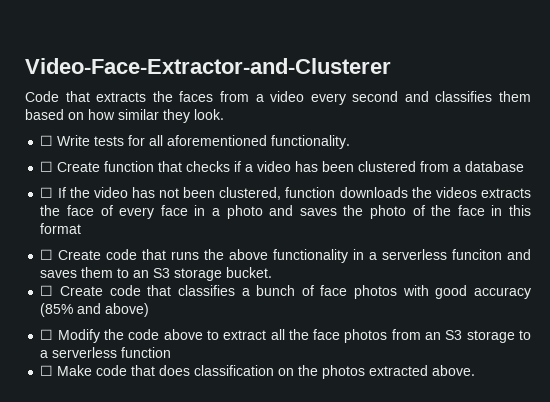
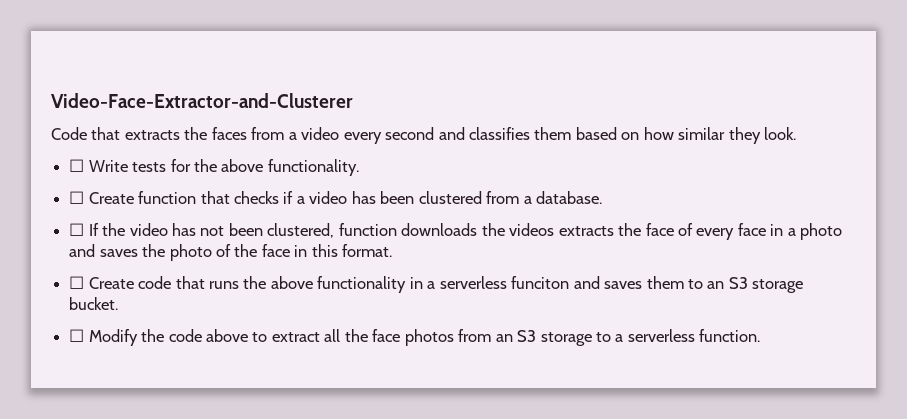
[149,135,268,146] all aforementioned -> [193,159,264,172] the above
[465,161,525,172] database -> [536,191,603,204] database.
[40,223,82,234] format -> [342,244,393,257] format.
[40,285,531,299] [40,303,150,317] // ☐ Create code that classifies a bunch of face photos with good accuracy (85% and above) -> (119, 303) none
[121,347,172,358] [40,365,476,379] function // ☐ Make code that does classification on the photos extracted above. -> [699,329,761,342] function.

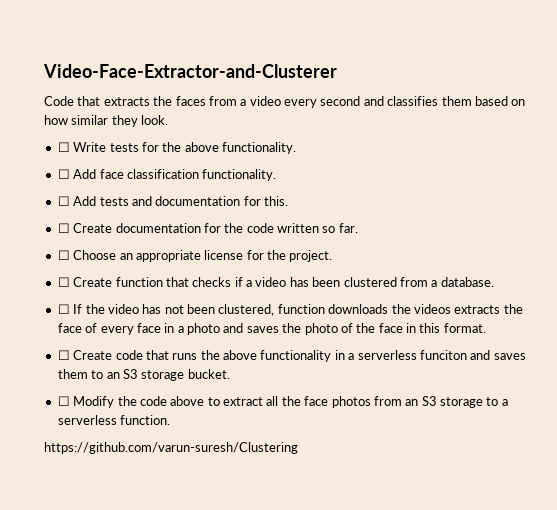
(359, 167) none -> [57,169,277,181] [57,196,288,206] [57,223,358,233] [57,250,333,262] // ☐ Add face classification functionality. // ☐ Add tests and documentation for this. // ☐ Create documentation for the code written so far. // ☐ Choose an appropriate license for the project.
(761, 335) none -> [44,442,298,454] // https://github.com/varun-suresh/Clustering

